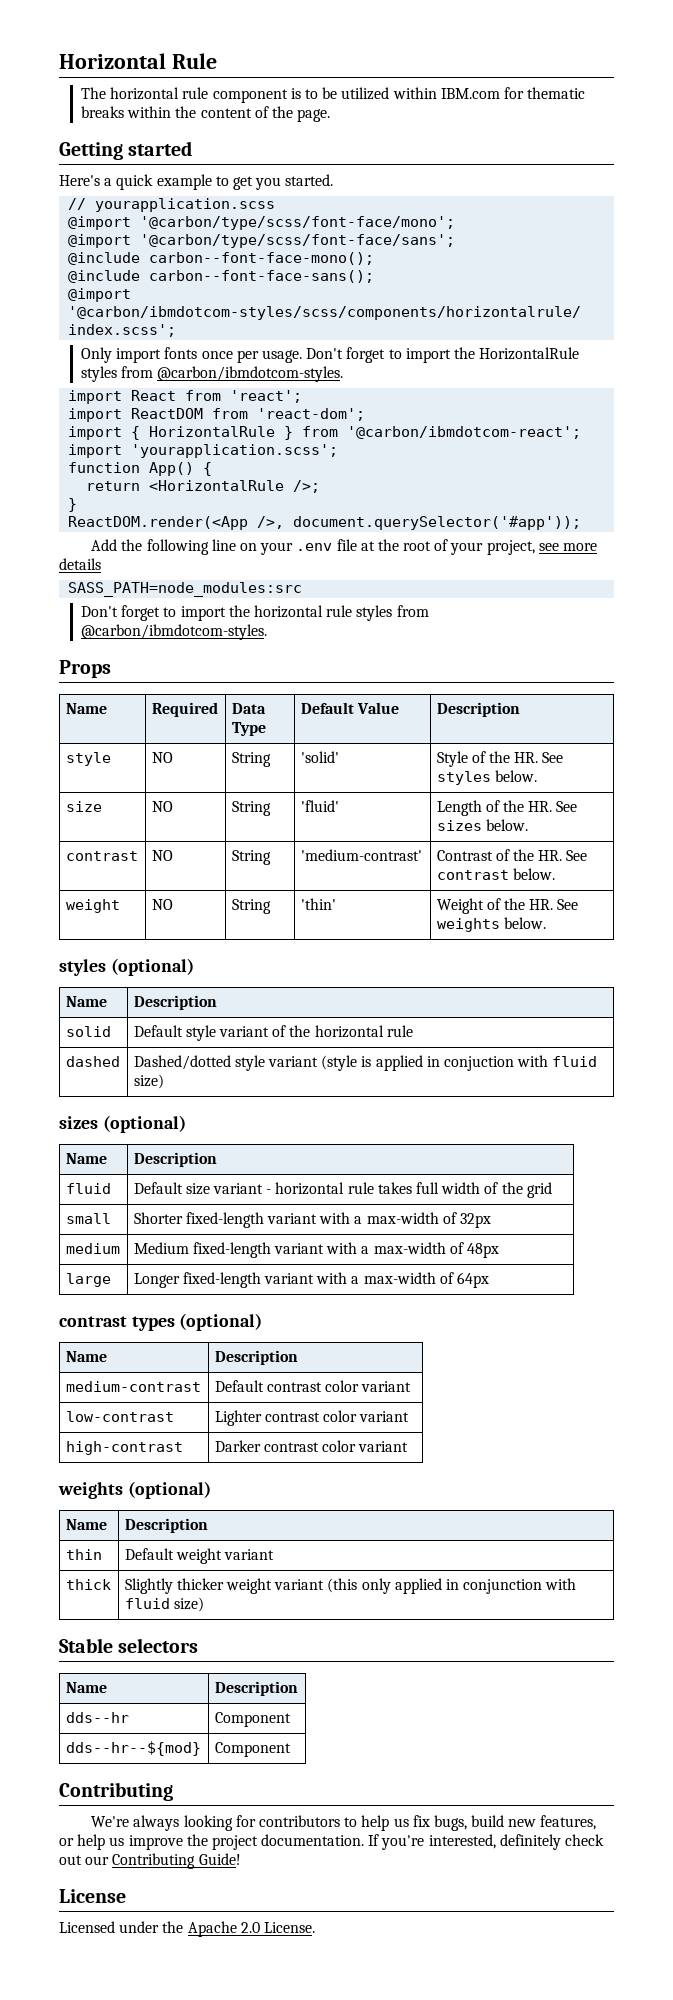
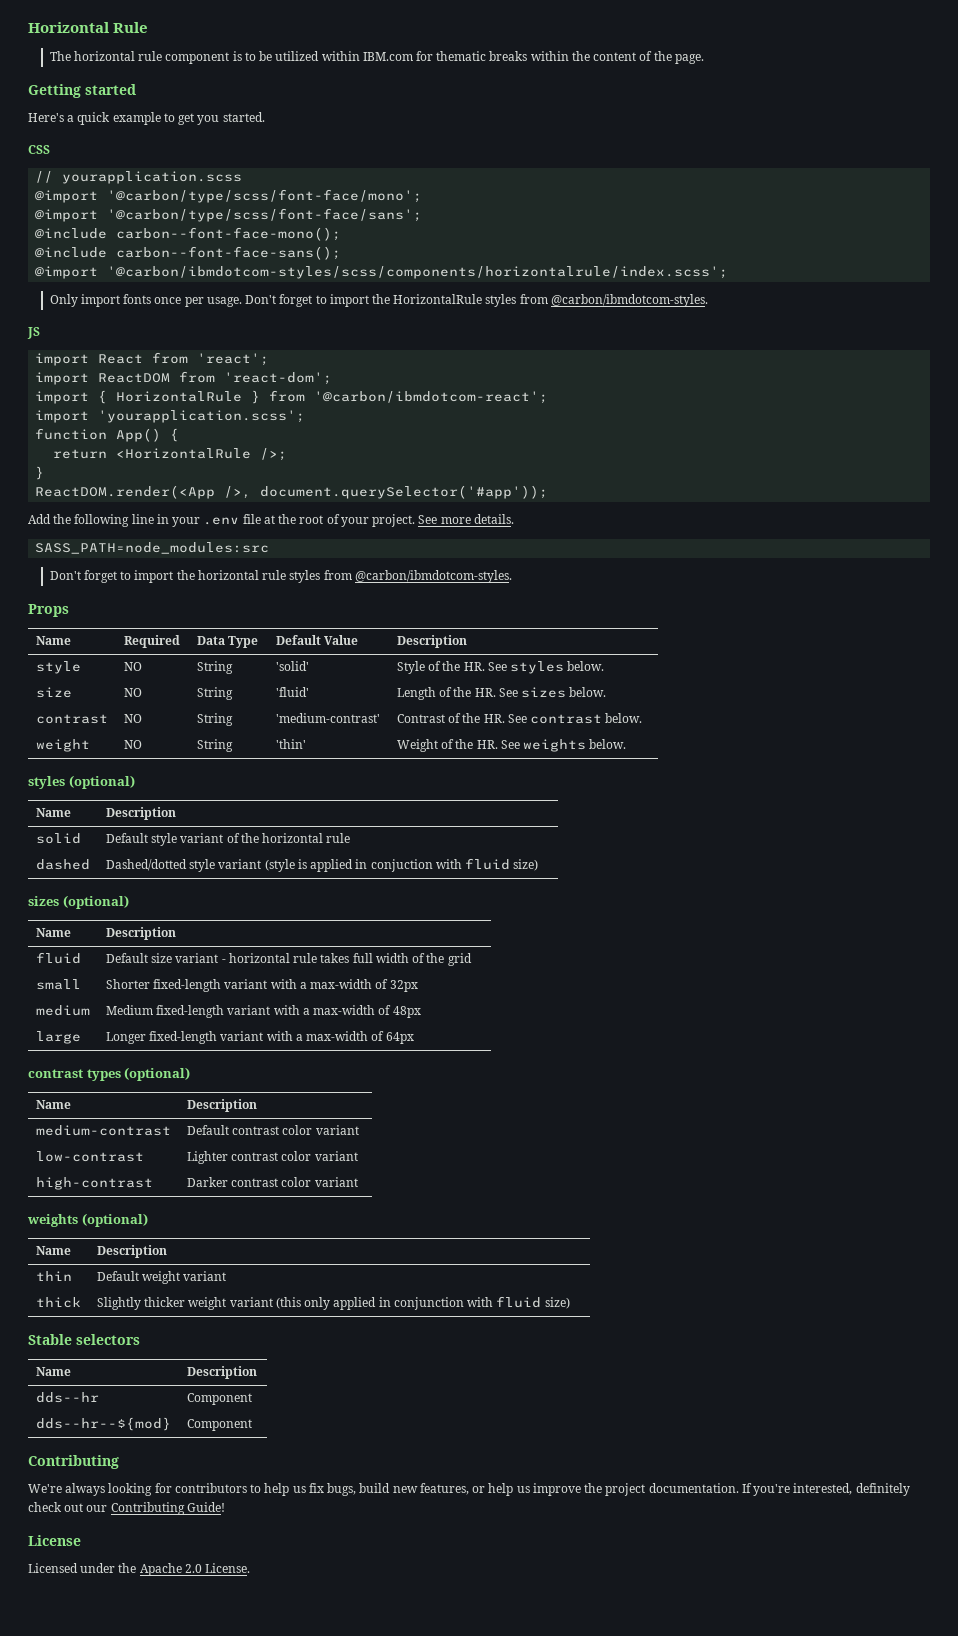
(334, 180) none -> [28,145,50,154] // CSS
(344, 374) none -> [27,327,40,339] // JS
[239,543,257,551] on -> [156,514,169,524] in
[486,540,597,555] [59,558,101,570] project, see more details -> [372,514,514,527] project. See more details.

